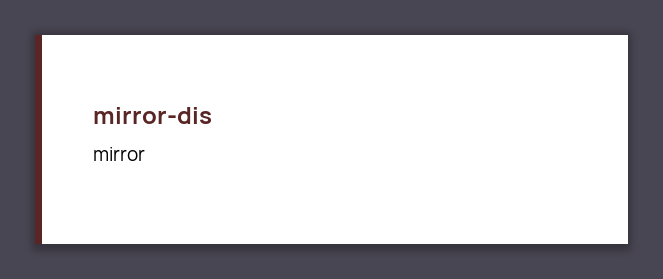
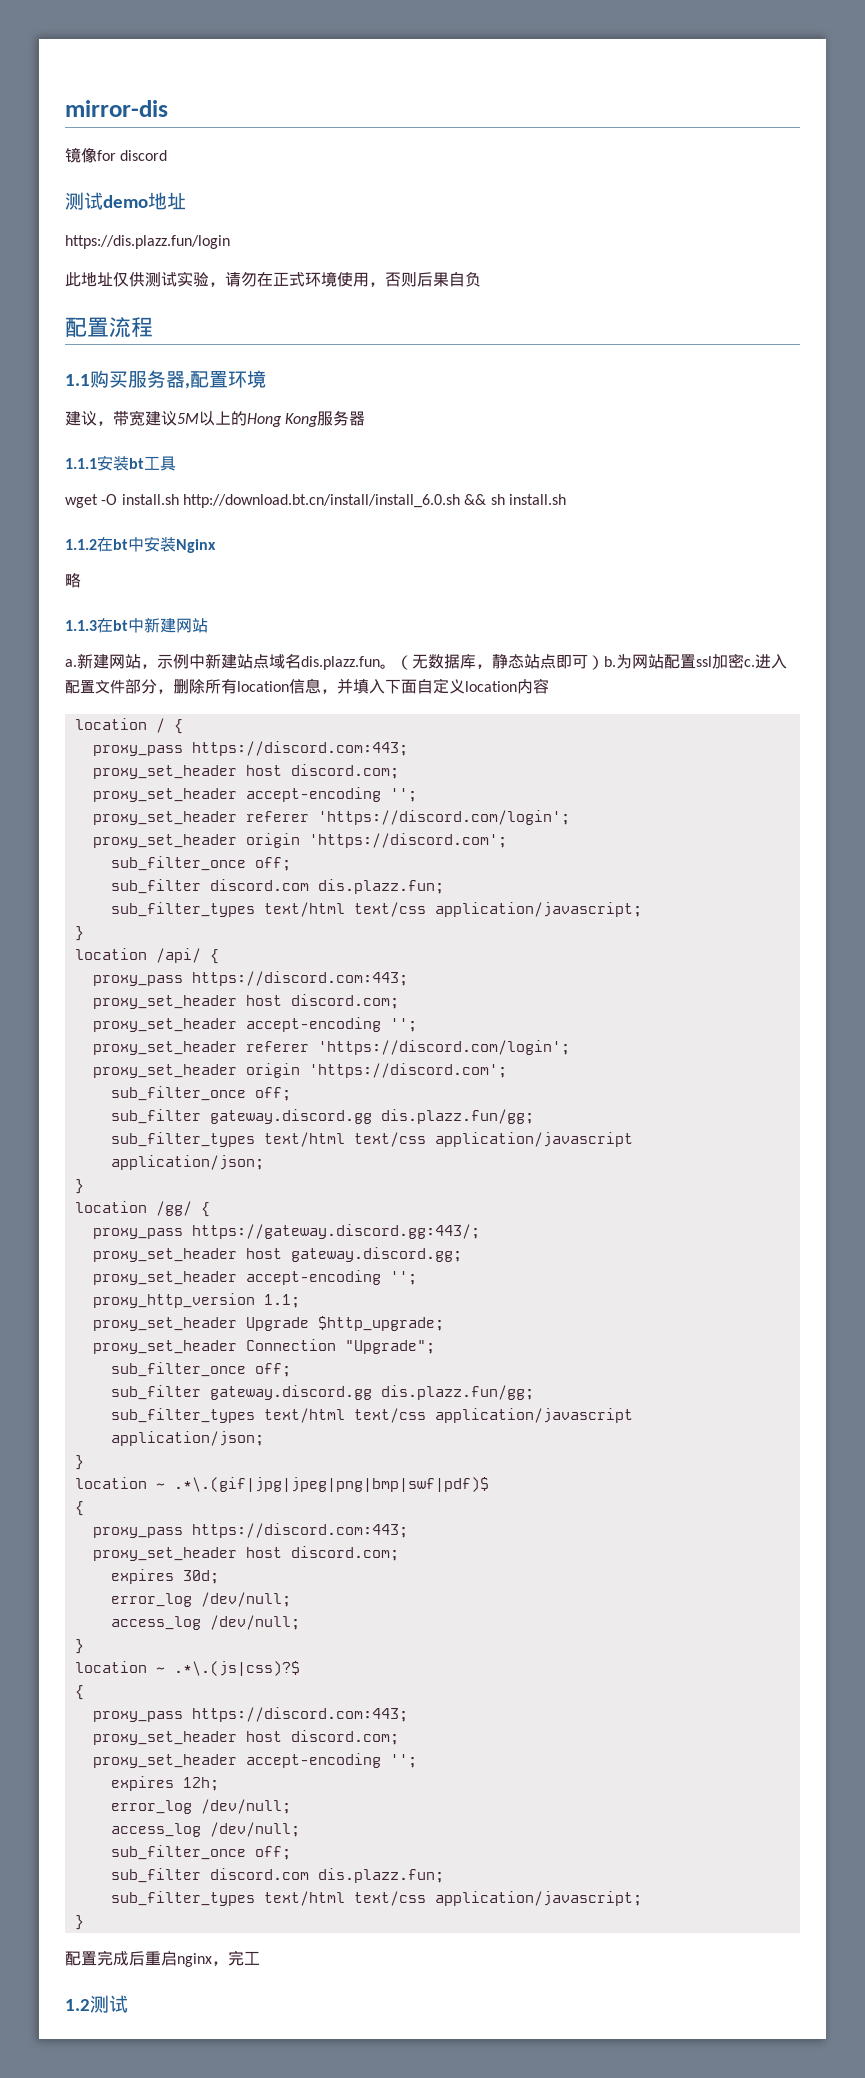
[93,147,145,161] mirror -> [65,147,168,163] [65,192,186,210] [65,235,230,249] [65,271,481,287] [65,317,153,338] [65,370,266,389] [65,410,366,427] [65,455,176,471] [65,494,566,508] [65,536,216,553] [65,573,81,588] [65,617,208,633] [65,653,787,670] [65,678,549,694] [74,718,183,734] [92,741,408,756] [92,764,399,779] [92,787,417,802] [92,810,570,825] [92,833,507,848] [110,856,291,871] [110,879,444,894] [110,902,642,917] [74,926,84,941] [74,948,219,964] [92,971,408,986] [92,994,399,1009] [92,1017,417,1032] [92,1040,570,1055] [92,1063,507,1078] [110,1086,291,1101] [110,1109,534,1124] [110,1132,633,1147] [110,1155,264,1170] [74,1179,84,1194] [74,1201,210,1217] [92,1224,480,1239] [92,1247,462,1262] [92,1270,417,1285] [92,1293,300,1308] [92,1316,444,1331] [92,1339,435,1354] [110,1362,291,1377] [110,1385,534,1400] [110,1408,633,1423] [110,1431,264,1446] [74,1455,84,1470] [74,1477,489,1492] [74,1501,84,1516] [92,1523,408,1538] [92,1546,399,1561] [110,1569,219,1584] [110,1592,291,1607] [110,1615,300,1630] [74,1639,84,1654] [74,1661,300,1676] [74,1685,84,1700] [92,1707,408,1722] [92,1730,399,1745] [92,1753,417,1768] [110,1776,219,1791] [110,1799,291,1814] [110,1822,300,1837] [110,1845,291,1860] [110,1868,444,1883] [110,1891,642,1906] [74,1915,84,1930] [65,1950,260,1967] [65,1995,128,2013] 镜像for discord // 测试demo地址 // https://dis.plazz.fun/login // 此地址仅供测试实验，请勿在正式环境使用，否则后果自负 // 配置流程 // 1.1购买服务器,配置环境 // 建议，带宽建议5M以上的Hong Kong服务器 // 1.1.1安装bt工具 // wget -O install.sh http://download.bt.cn/install/install_6.0.sh && sh install.sh // 1.1.2在bt中安装Nginx // 略 // 1.1.3在bt中新建网站 // a.新建网站，示例中新建站点域名dis.plazz.fun。（无数据库，静态站点即可）b.为网站配置ssl加密c.进入配置文件部分，删除所有location信息，并填入下面自定义location内容 // location / { // proxy_pass https://discord.com:443; // proxy_set_header host discord.com; // proxy_set_header accept-encoding ''; // proxy_set_header referer 'https://discord.com/login'; // proxy_set_header origin 'https://discord.com'; // sub_filter_once off; // sub_filter discord.com dis.plazz.fun; // sub_filter_types text/html text/css application/javascript; // } // location /api/ { // proxy_pass https://discord.com:443; // proxy_set_header host discord.com; // proxy_set_header accept-encoding ''; // proxy_set_header referer 'https://discord.com/login'; // proxy_set_header origin 'https://discord.com'; // sub_filter_once off; // sub_filter gateway.discord.gg dis.plazz.fun/gg; // sub_filter_types text/html text/css application/javascript application/json; // } // location /gg/ { // proxy_pass https://gateway.discord.gg:443/; // proxy_set_header host gateway.discord.gg; // proxy_set_header accept-encoding ''; // proxy_http_version 1.1; // proxy_set_header Upgrade $http_upgrade; // proxy_set_header Connection "Upgrade"; // sub_filter_once off; // sub_filter gateway.discord.gg dis.plazz.fun/gg; // sub_filter_types text/html text/css application/javascript application/json; // } // location ~ .*\.(gif|jpg|jpeg|png|bmp|swf|pdf)$ // { // proxy_pass https://discord.com:443; // proxy_set_header host discord.com; // expires 30d; // error_log /dev/null; // access_log /dev/null; // } // location ~ .*\.(js|css)?$ // { // proxy_pass https://discord.com:443; // proxy_set_header host discord.com; // proxy_set_header accept-encoding ''; // expires 12h; // error_log /dev/null; // access_log /dev/null; // sub_filter_once off; // sub_filter discord.com dis.plazz.fun; // sub_filter_types text/html text/css application/javascript; // } // 配置完成后重启nginx，完工 // 1.2测试

